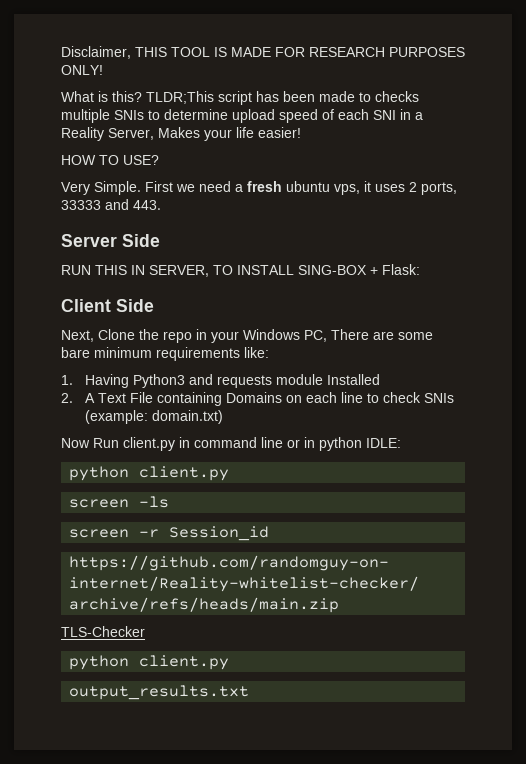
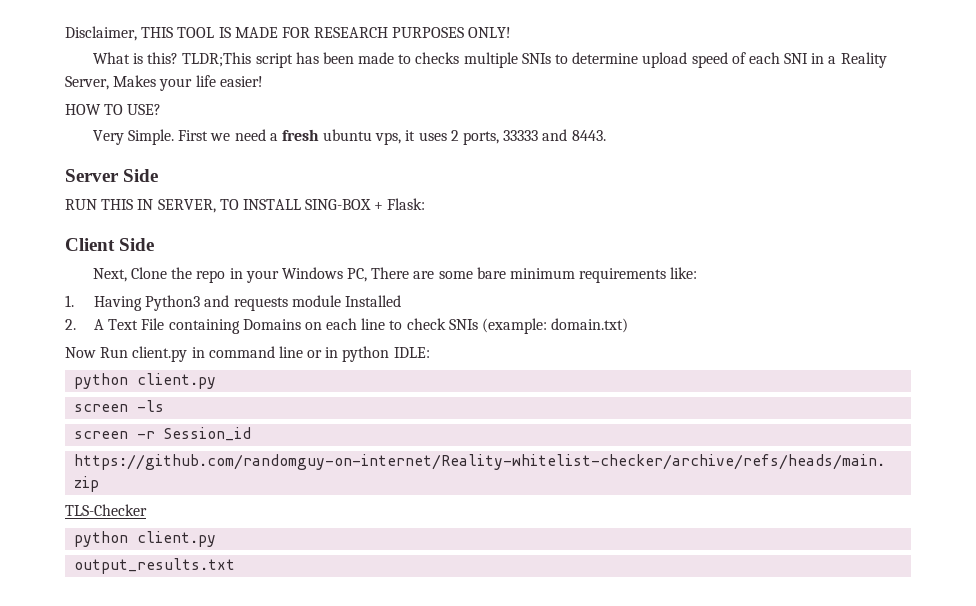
[133,200,161,210] 443. -> [571,130,606,141] 8443.

